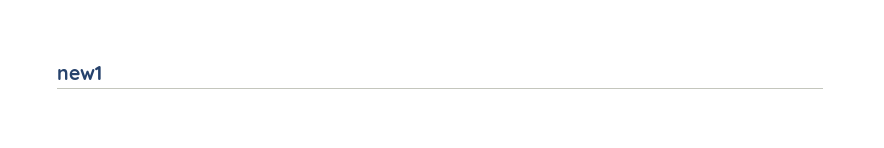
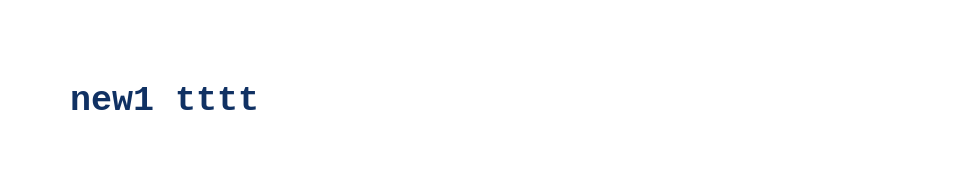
(102, 73) none -> [175,87,259,110] tttt

